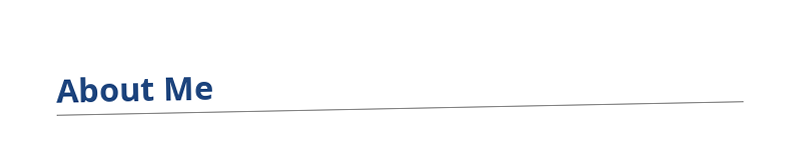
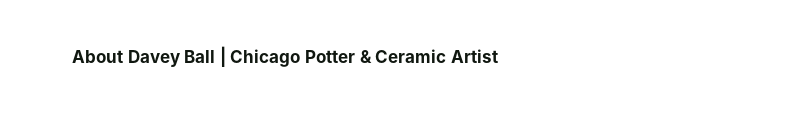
[161,76,214,101] Me -> [127,46,498,67] Davey Ball | Chicago Potter & Ceramic Artist

